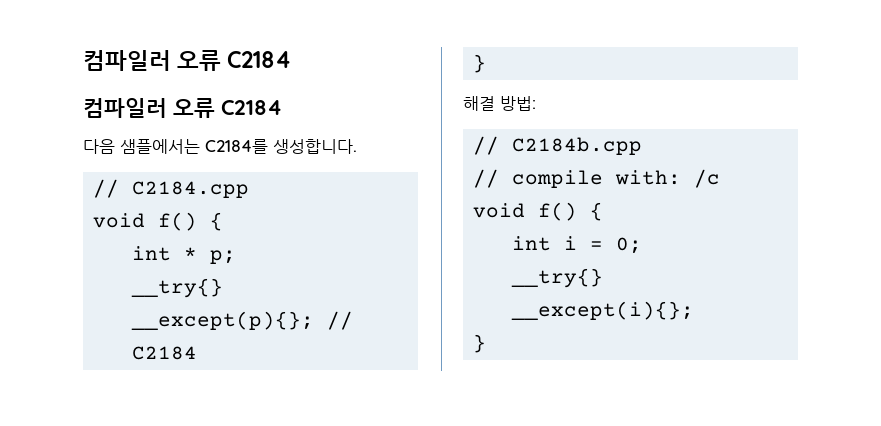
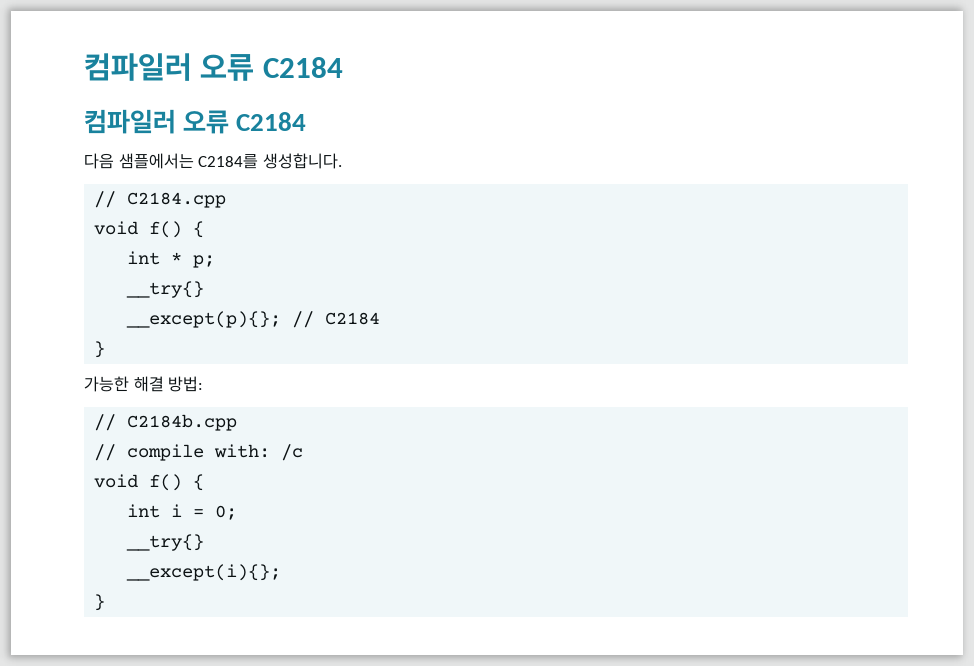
(487, 63) none -> [84,376,129,392] 가능한

